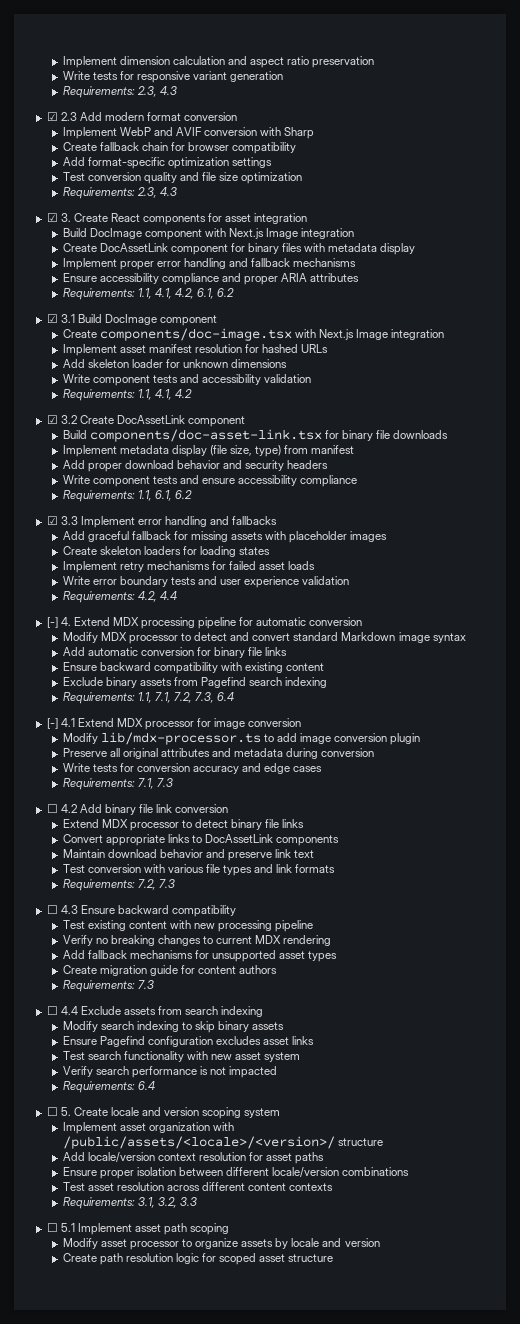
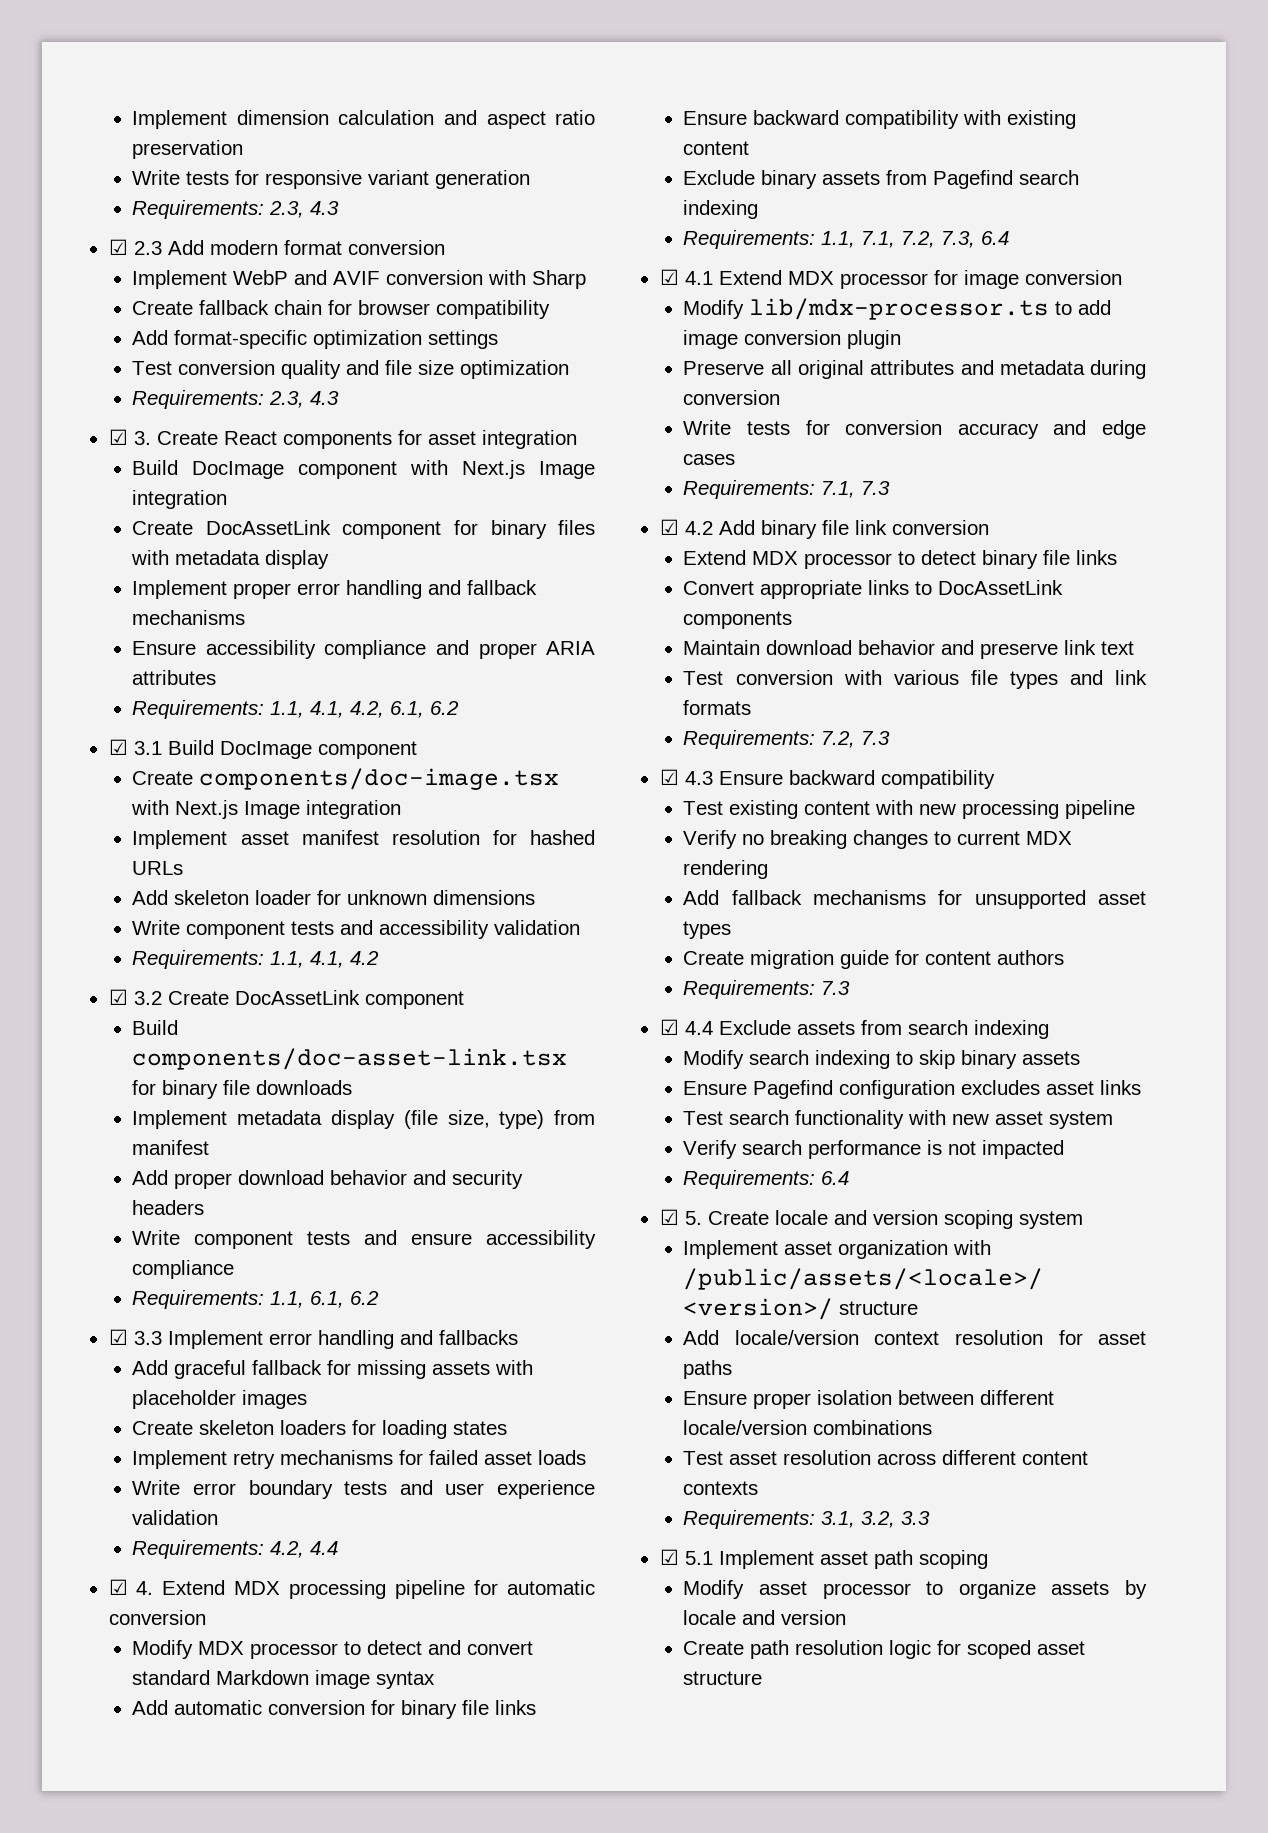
[46,617,58,628] [-] -> [108,1579,128,1595] ☑
[46,718,58,729] [-] -> [659,269,679,285] ☑
[46,804,58,813] ☐ -> [659,519,679,535] ☑
[46,905,58,914] ☐ -> [659,769,679,785] ☑
[46,1006,58,1015] ☐ -> [659,1019,679,1035] ☑
[46,1107,58,1116] ☐ -> [659,1209,679,1225] ☑
[46,1223,58,1232] ☐ -> [659,1549,679,1565] ☑

